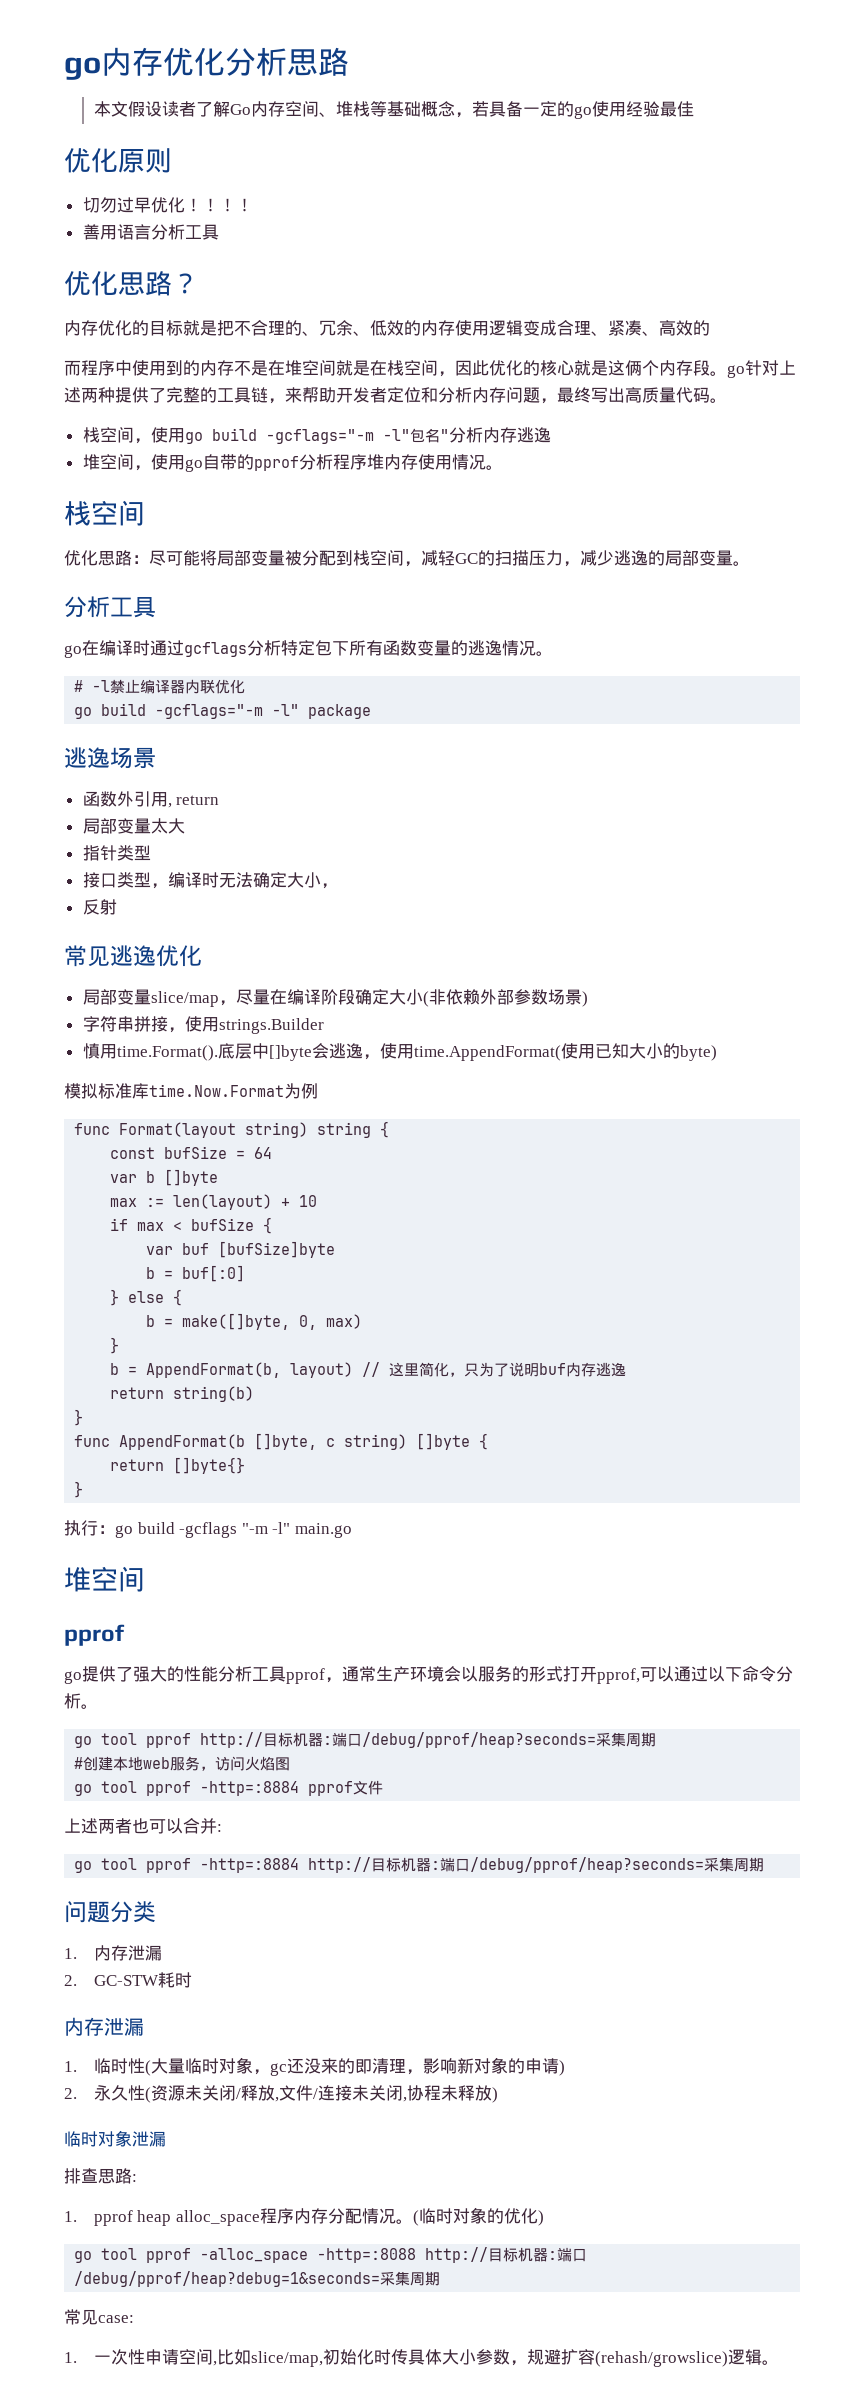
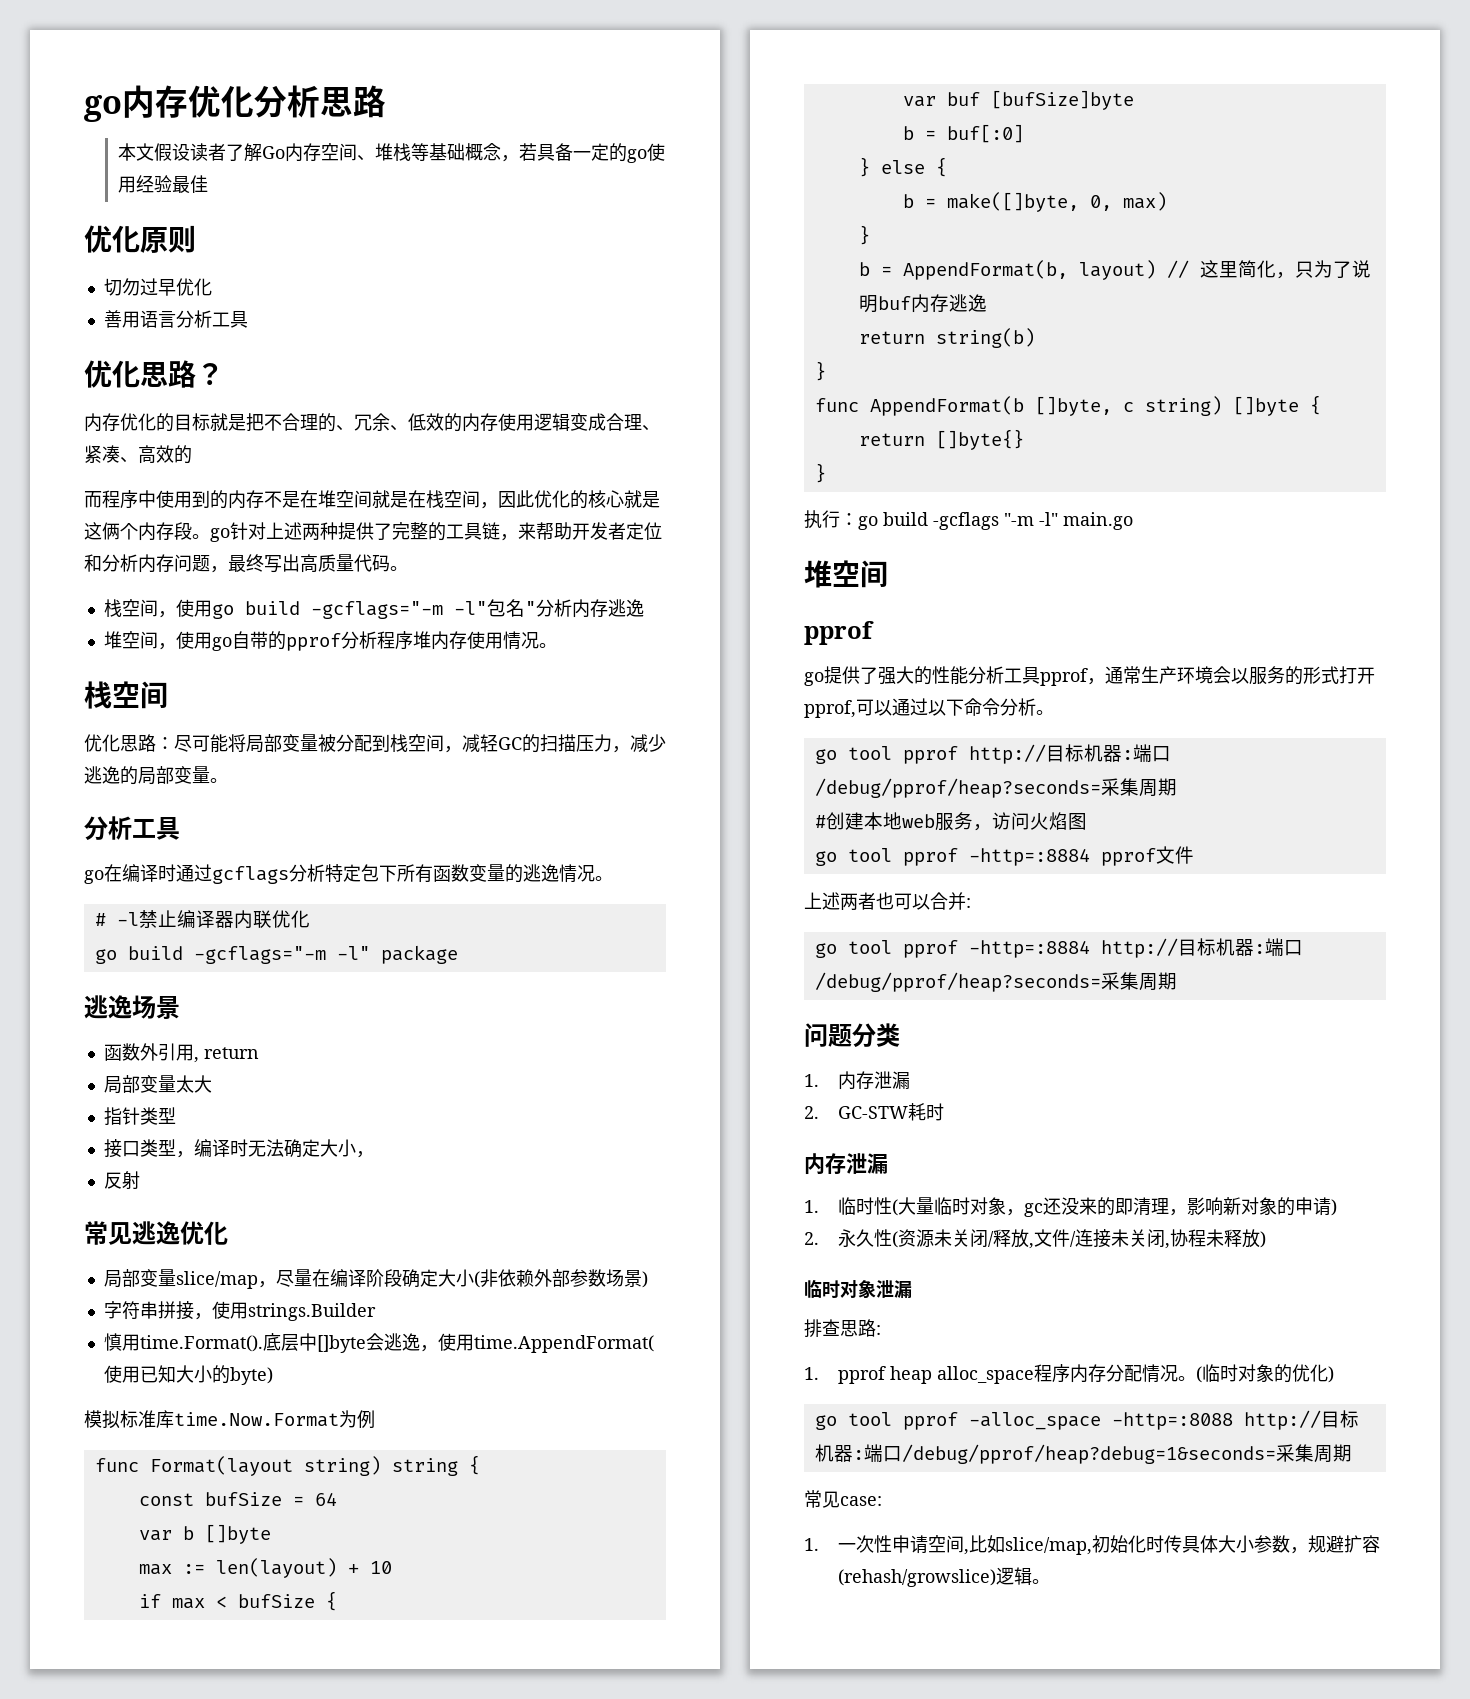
[184,198,253,212] ！！！！ -> (212, 287) none

